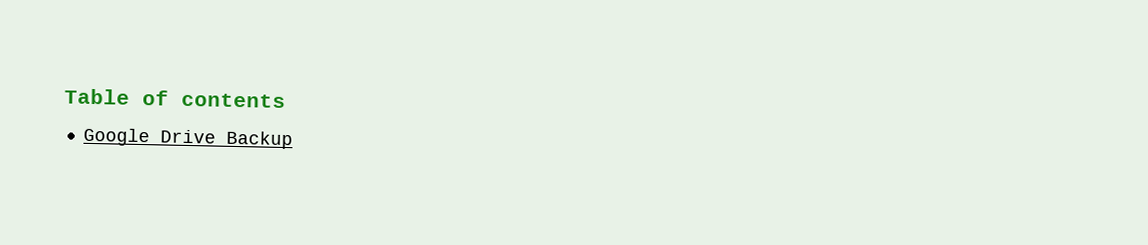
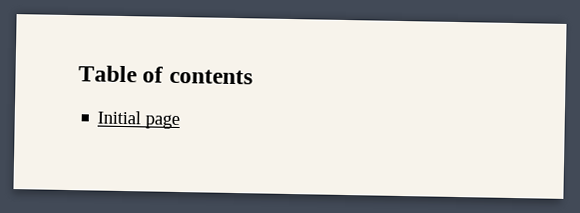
[82,127,293,150] Google Drive Backup -> [97,110,181,130] Initial page

